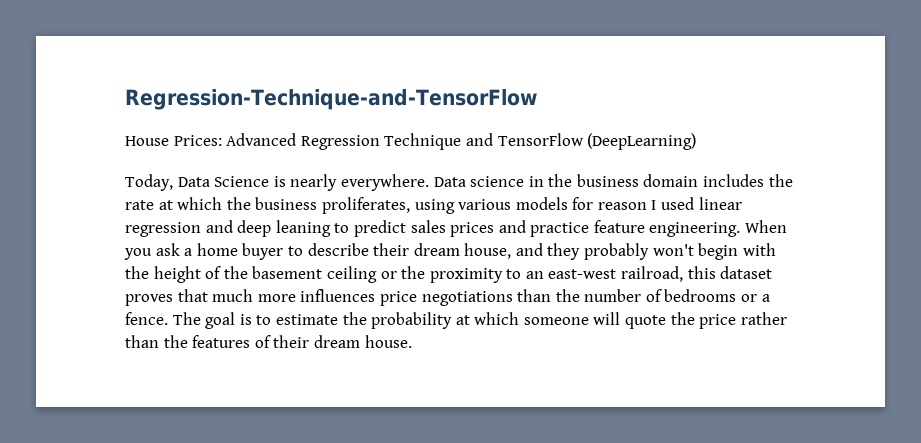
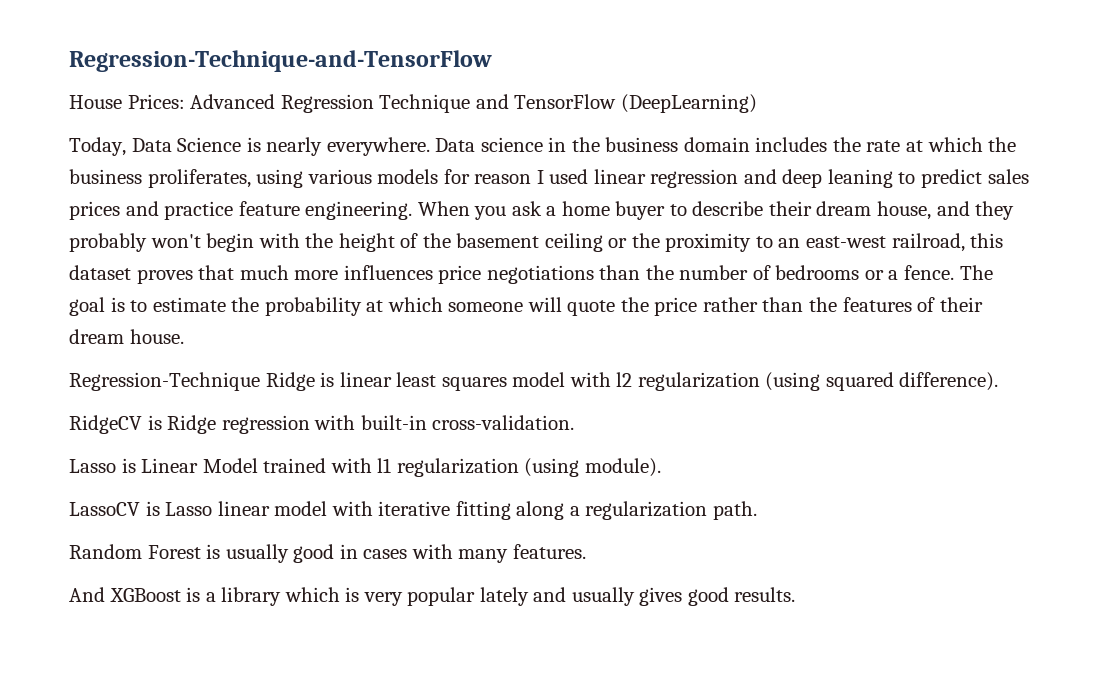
(412, 341) none -> [69,372,999,391] [69,415,575,434] [69,458,661,477] [69,501,757,520] [69,544,586,563] [69,587,796,606] // Regression-Technique Ridge is linear least squares model with l2 regularization (using squared difference). // RidgeCV is Ridge regression with built-in cross-validation. // Lasso is Linear Model trained with l1 regularization (using module). // LassoCV is Lasso linear model with iterative fitting along a regularization path. // Random Forest is usually good in cases with many features. // And XGBoost is a library which is very popular lately and usually gives good results.

